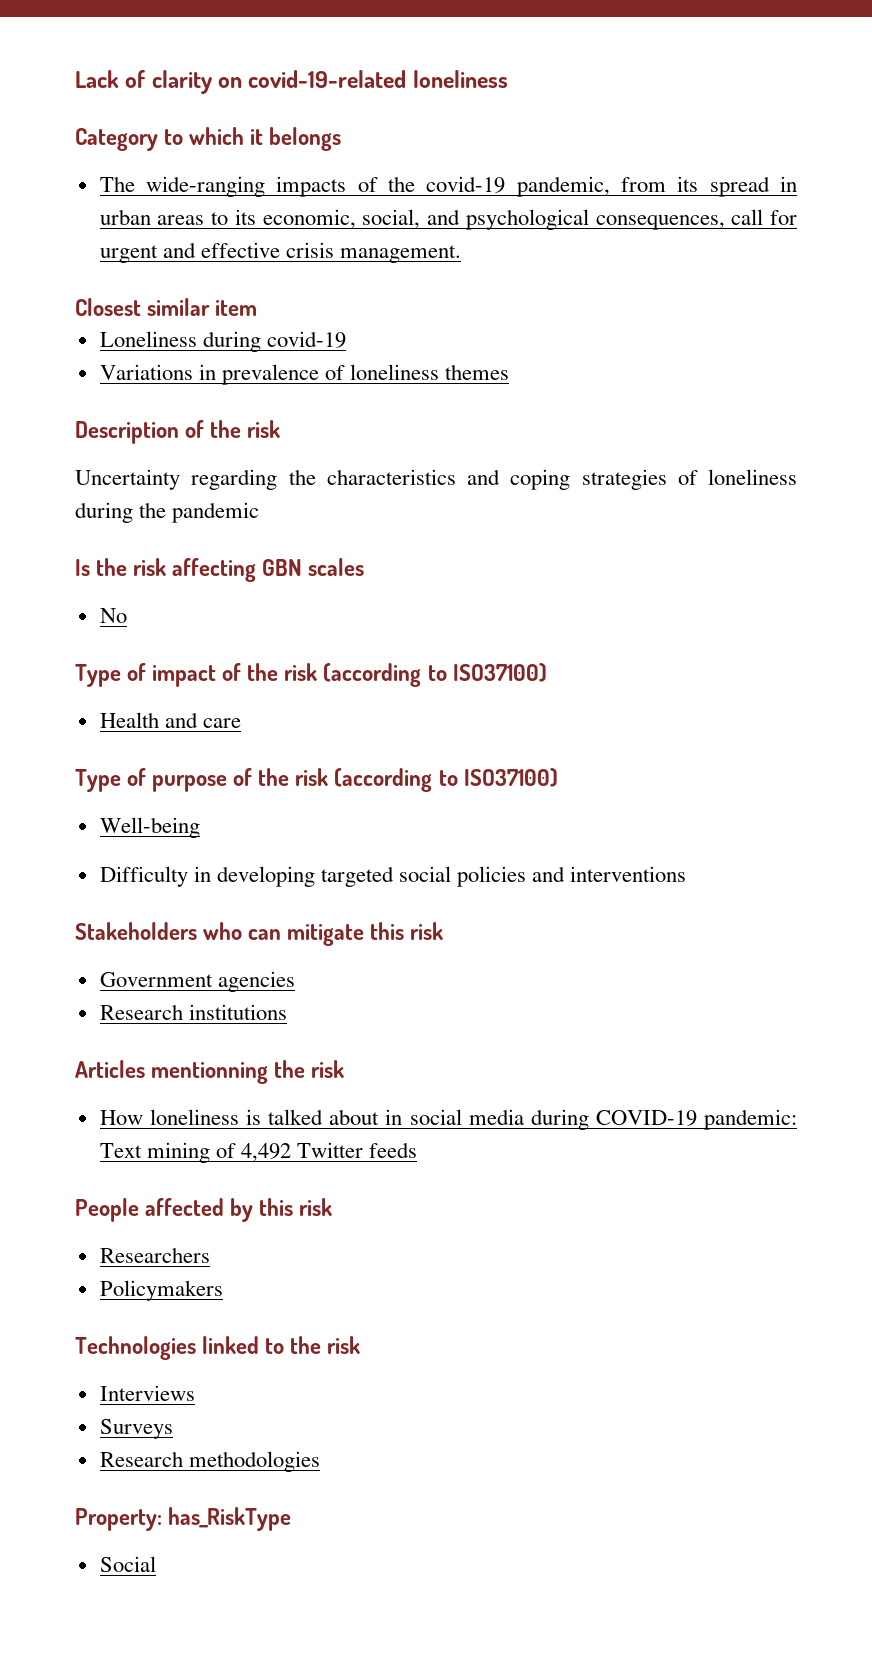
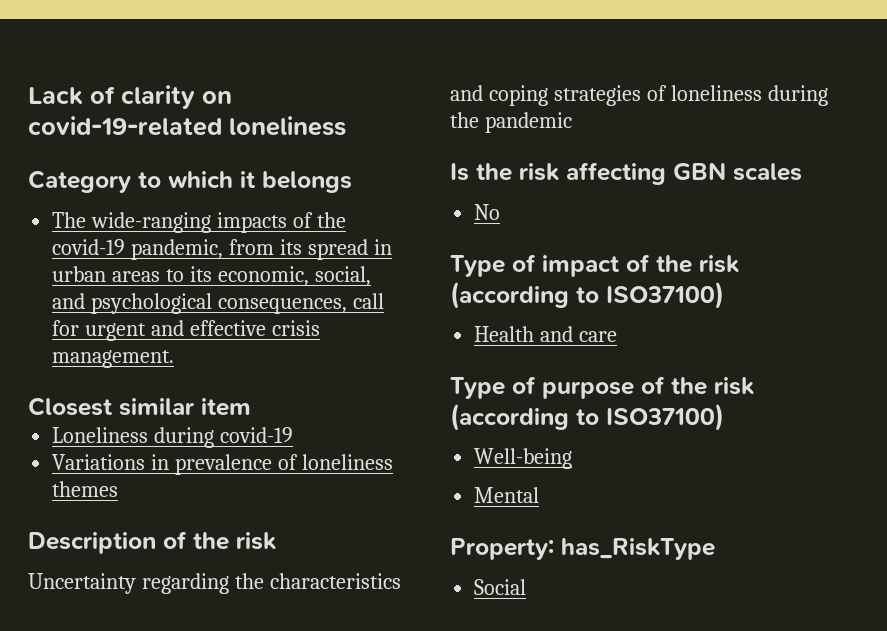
[99,866,687,887] [75,922,444,946] [99,971,295,992] [99,1004,287,1020] [75,1060,345,1084] [99,1109,797,1130] [99,1142,418,1163] [75,1198,333,1222] [99,1247,210,1263] [99,1280,223,1301] [75,1336,361,1360] [99,1385,195,1401] [99,1419,173,1439] [99,1451,320,1472] Difficulty in developing targeted social policies and interventions // Stakeholders who can mitigate this risk // Government agencies // Research institutions // Articles mentionning the risk // How loneliness is talked about in social media during COVID-19 pandemic: Text mining of 4,492 Twitter feeds // People affected by this risk // Researchers // Policymakers // Technologies linked to the risk // Interviews // Surveys // Research methodologies -> [474,487,540,503] Mental

